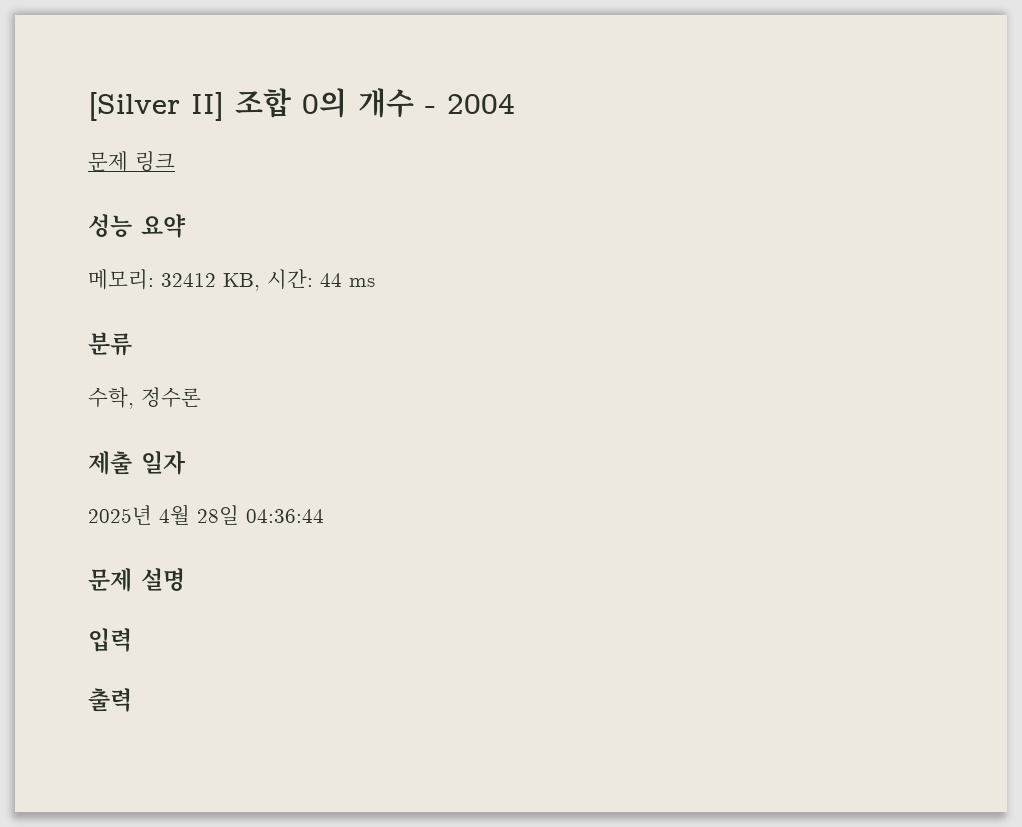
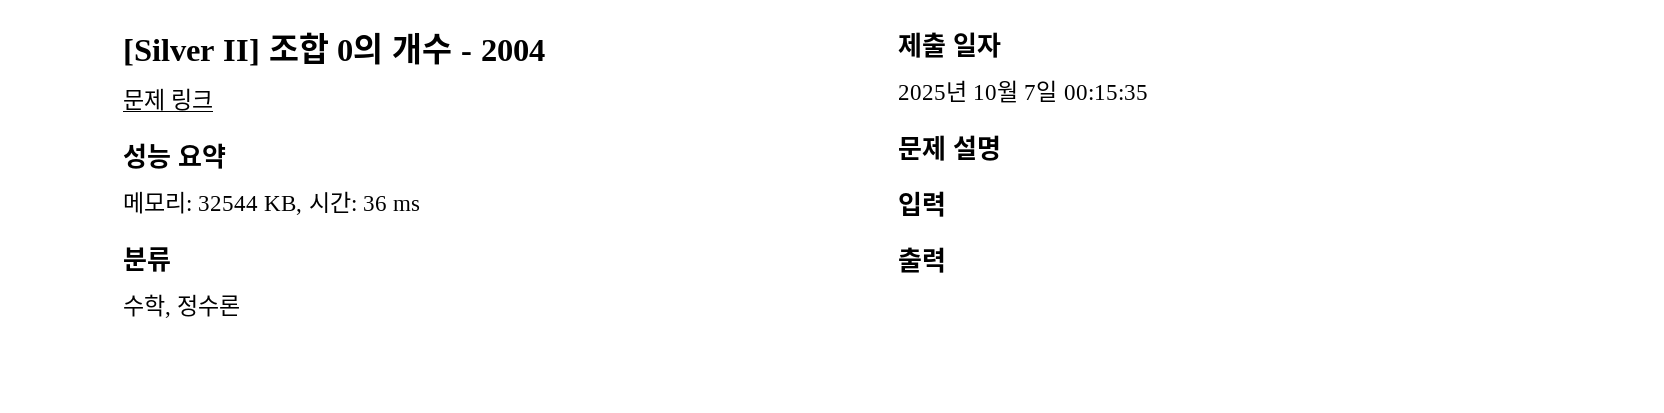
[161,273,216,287] 32412 -> [198,196,259,211] 32544
[320,273,342,287] 44 -> [362,196,387,211] 36
[159,504,324,525] 4월 28일 04:36:44 -> [973,80,1148,103] 10월 7일 00:15:35

